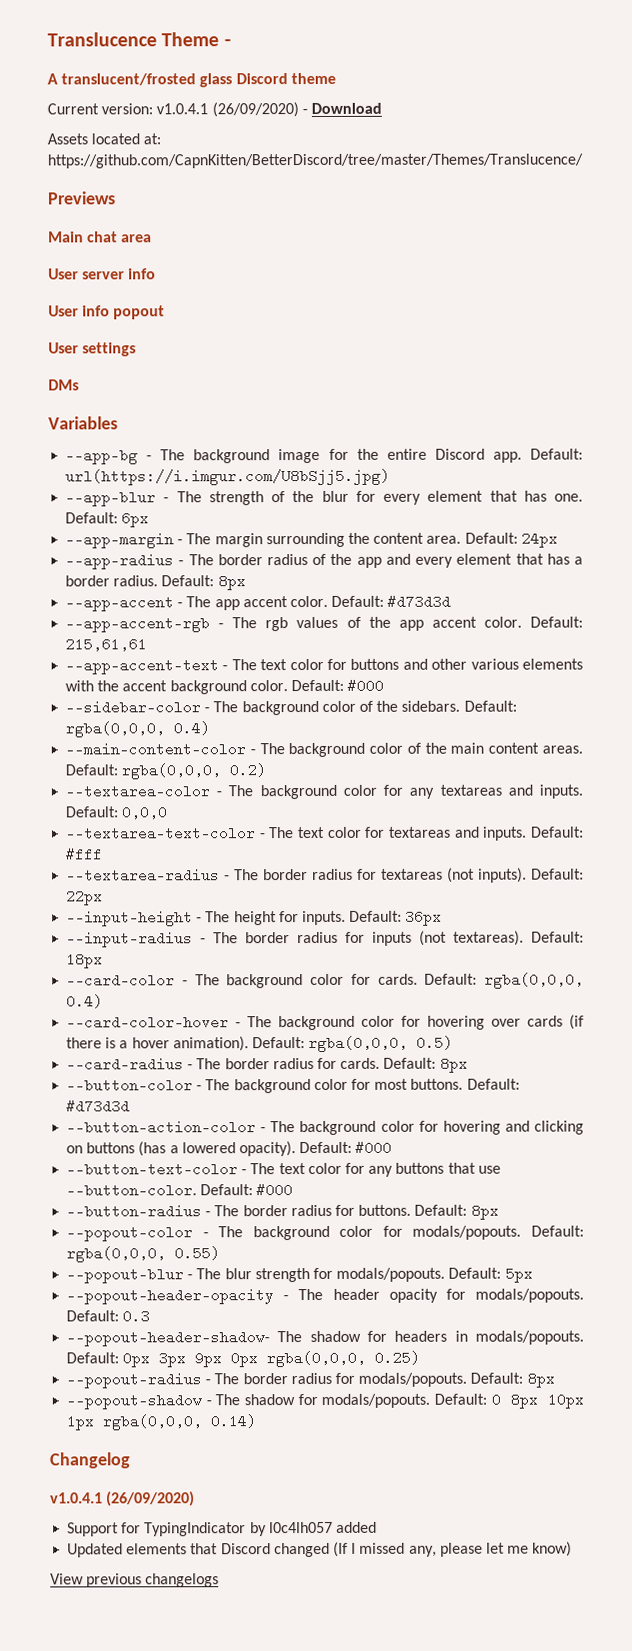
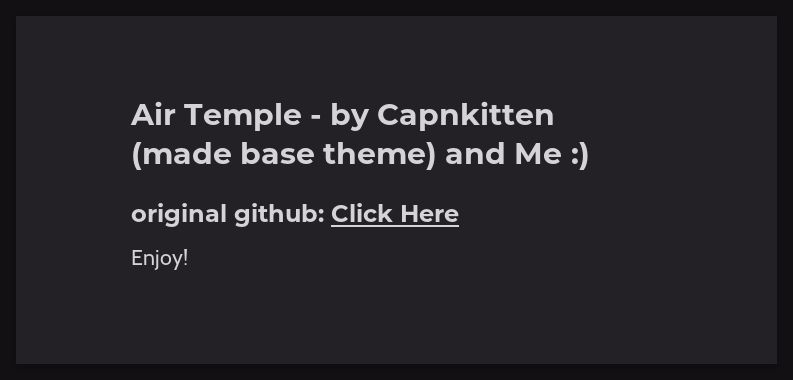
[47,32,231,47] [47,72,336,88] [47,102,382,118] [47,133,162,145] [47,153,583,169] [48,191,116,205] [48,231,153,243] [48,268,157,280] [48,305,166,320] [48,342,137,357] [48,379,79,391] [48,416,118,430] [65,448,584,465] [65,468,391,486] [65,490,583,507] [65,511,150,528] [65,531,558,549] [65,553,583,570] [65,574,246,591] [65,594,452,612] [65,616,584,633] [65,637,148,652] [65,658,583,675] [65,678,385,695] [65,700,517,716] [65,721,211,738] [65,742,584,758] [65,763,267,780] [65,784,584,800] [65,805,168,820] [66,826,584,841] [66,847,104,862] [66,867,585,883] [66,889,104,906] [66,909,443,927] [66,930,585,948] [66,952,104,969] [66,972,584,989] [66,994,104,1009] [66,1014,585,1031] [66,1035,454,1053] [66,1056,468,1073] [66,1078,520,1094] [66,1099,131,1114] [66,1120,584,1136] [66,1140,393,1157] [66,1162,501,1177] [66,1183,294,1198] [66,1203,499,1220] [66,1225,585,1242] [66,1246,221,1263] [66,1266,533,1284] [66,1288,585,1305] [66,1309,151,1324] [66,1330,584,1347] [66,1350,421,1368] [66,1371,555,1389] [66,1392,585,1410] [66,1414,257,1431] [49,1452,131,1469] [50,1491,196,1507] [67,1521,377,1537] [67,1541,573,1558] [50,1573,220,1588] Translucence Theme - // A translucent/frosted glass Discord theme // Current version: v1.0.4.1 (26/09/2020) - Download // Assets located at: https://github.com/CapnKitten/BetterDiscord/tree/master/Themes/Translucence/ // Previews // Main chat area // User server info // User info popout // User settings // DMs // Variables // --app-bg - The background image for the entire Discord app. Default: url(https://i.imgur.com/U8bSjj5.jpg) // --app-blur - The strength of the blur for every element that has one. Default: 6px // --app-margin - The margin surrounding the content area. Default: 24px // --app-radius - The border radius of the app and every element that has a border radius. Default: 8px // --app-accent - The app accent color. Default: #d73d3d // --app-accent-rgb - The rgb values of the app accent color. Default: 215,61,61 // --app-accent-text - The text color for buttons and other various elements with the accent background color. Default: #000 // --sidebar-color - The background color of the sidebars. Default: rgba(0,0,0, 0.4) // --main-content-color - The background color of the main content areas. Default: rgba(0,0,0, 0.2) // --textarea-color - The background color for any textareas and inputs. Default: 0,0,0 // --textarea-text-color - The text color for textareas and inputs. Default: #fff // --textarea-radius - The border radius for textareas (not inputs). Default: 22px // --input-height - The height for inputs. Default: 36px // --input-radius - The border radius for inputs (not textareas). Default: 18px // --card-color - The background color for cards. Default: rgba(0,0,0, 0.4) // --card-color-hover - The background color for hovering over cards (if there is a hover animation). Default: rgba(0,0,0, 0.5) // --card-radius - The border radius for cards. Default: 8px // --button-color - The background color for most buttons. Default: #d73d3d // --button-action-color - The background color for hovering and clicking on buttons (has a lowered opacity). Default: #000 // --button-text-color - The text color for any buttons that use --button-color. Default: #000 // --button-radius - The border radius for buttons. Default: 8px // --popout-color - The background color for modals/popouts. Default: rgba(0,0,0, 0.55) // --popout-blur - The blur strength for modals/popouts. Default: 5px // --popout-header-opacity - The header opacity for modals/popouts. Default: 0.3 // --popout-header-shadow- The shadow for headers in modals/popouts. Default: 0px 3px 9px 0px rgba(0,0,0, 0.25) // --popout-radius - The border radius for modals/popouts. Default: 8px // --popout-shadow - The shadow for modals/popouts. Default: 0 8px 10px 1px rgba(0,0,0, 0.14) // Changelog // v1.0.4.1 (26/09/2020) // Support for TypingIndicator by l0c4lh057 added // Updated elements that Discord changed (If I missed any, please let me know) // View previous changelogs -> [130,101,556,131] [131,142,590,170] [131,203,459,227] [131,249,188,270] Air Temple - by Capnkitten (made base theme) and Me :) // original github: Click Here // Enjoy!

